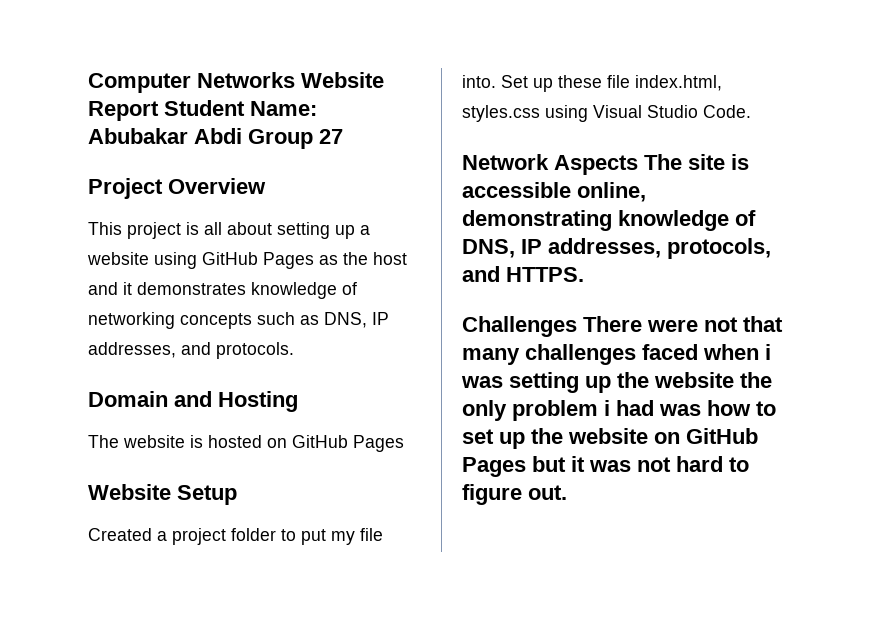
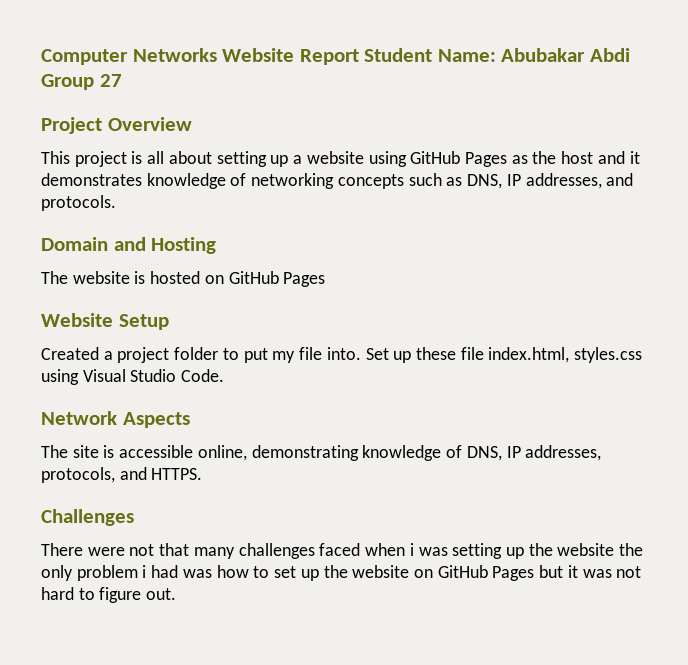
(638, 165) none -> (190, 420) //
(577, 326) none -> (134, 517) //

